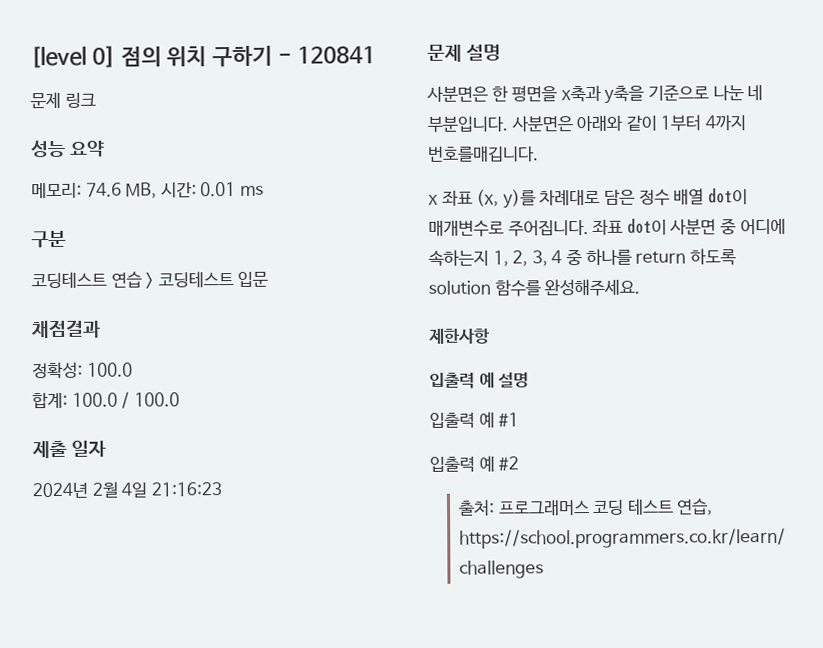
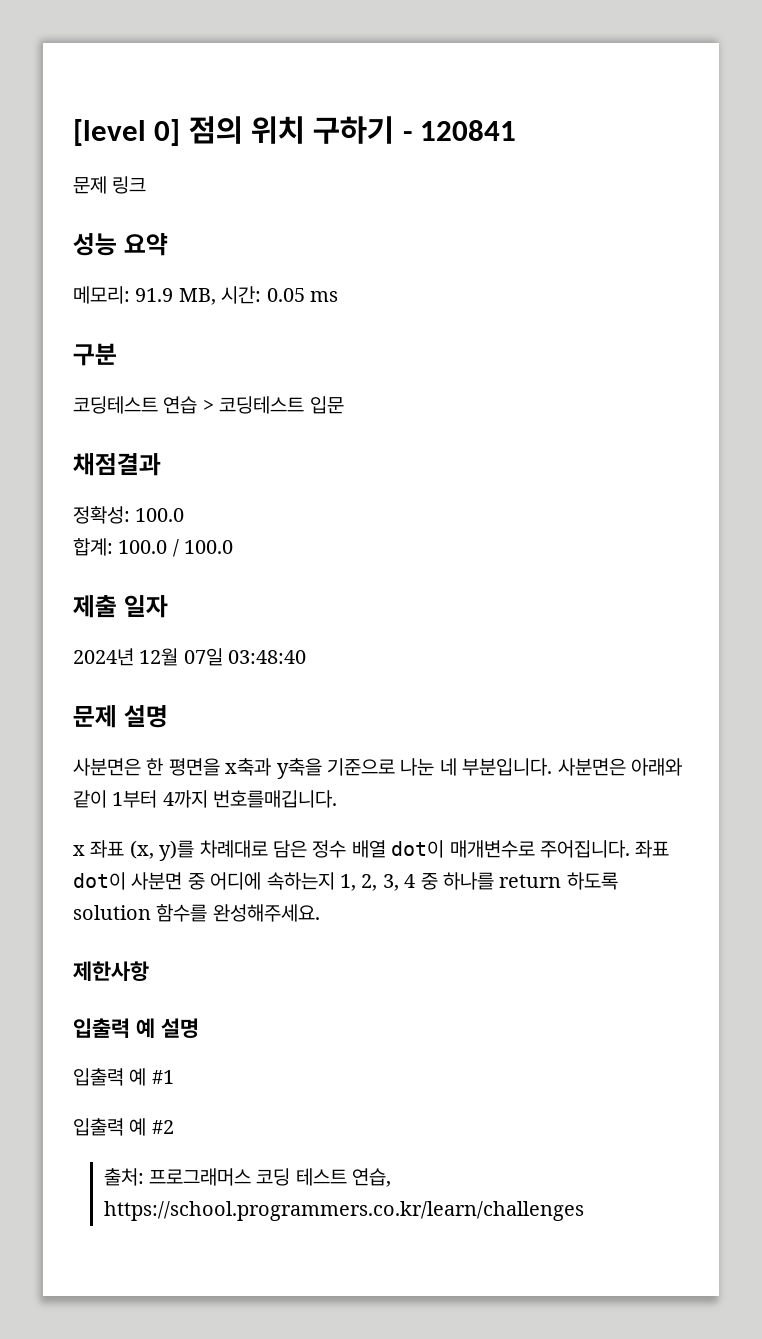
[85,182,122,197] 74.6 -> [135,288,174,302] 91.9
[200,181,237,197] 0.01 -> [266,288,305,302] 0.05
[91,481,222,498] 2월 4일 21:16:23 -> [139,648,307,666] 12월 07일 03:48:40

